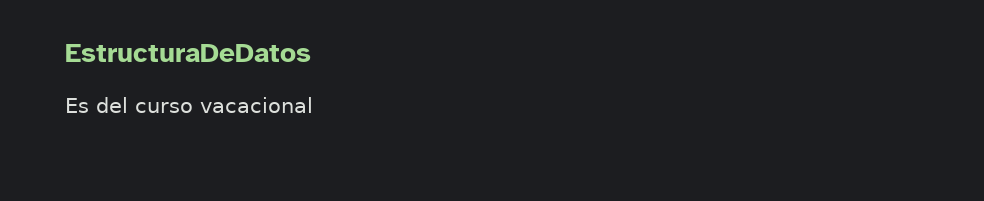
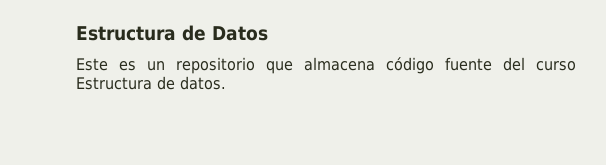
[65,44,311,62] [65,97,313,113] EstructuraDeDatos // Es del curso vacacional -> [76,25,268,41] [76,57,576,74] [76,76,226,90] Estructura de Datos // Este es un repositorio que almacena código fuente del curso Estructura de datos.

